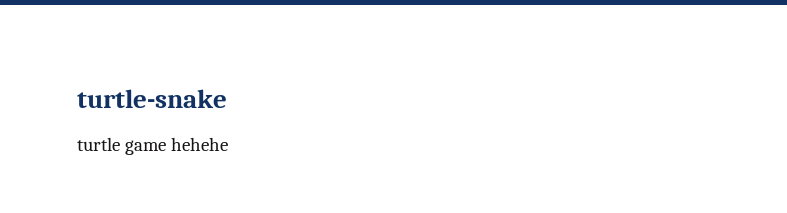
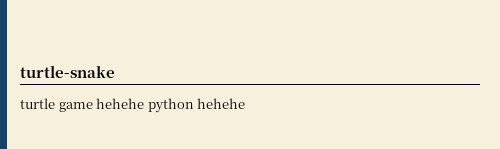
(229, 144) none -> [147,98,246,113] python hehehe

